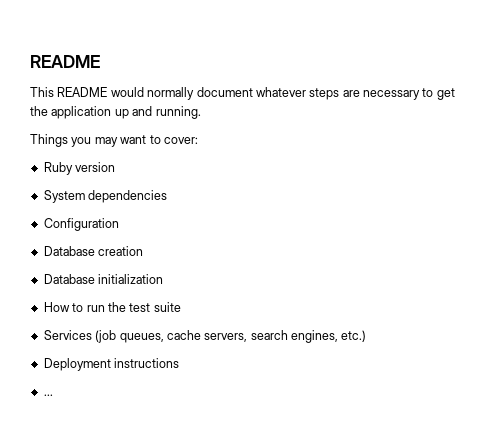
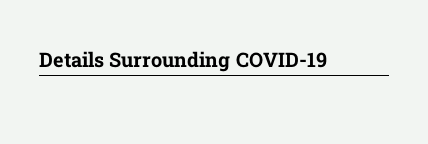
[30,55,100,68] [30,87,455,100] [30,106,201,119] [30,134,198,147] [43,162,116,175] [43,190,168,203] [43,218,119,231] [43,246,144,256] [43,274,164,284] [43,302,181,312] [43,330,367,343] [43,358,180,371] [43,394,53,396] README // This README would normally document whatever steps are necessary to get the application up and running. // Things you may want to cover: // Ruby version // System dependencies // Configuration // Database creation // Database initialization // How to run the test suite // Services (job queues, cache servers, search engines, etc.) // Deployment instructions // ... -> [39,51,327,72] Details Surrounding COVID-19

